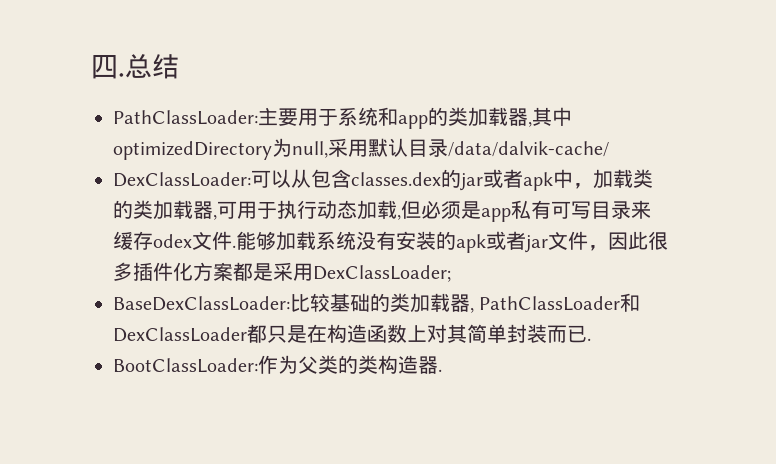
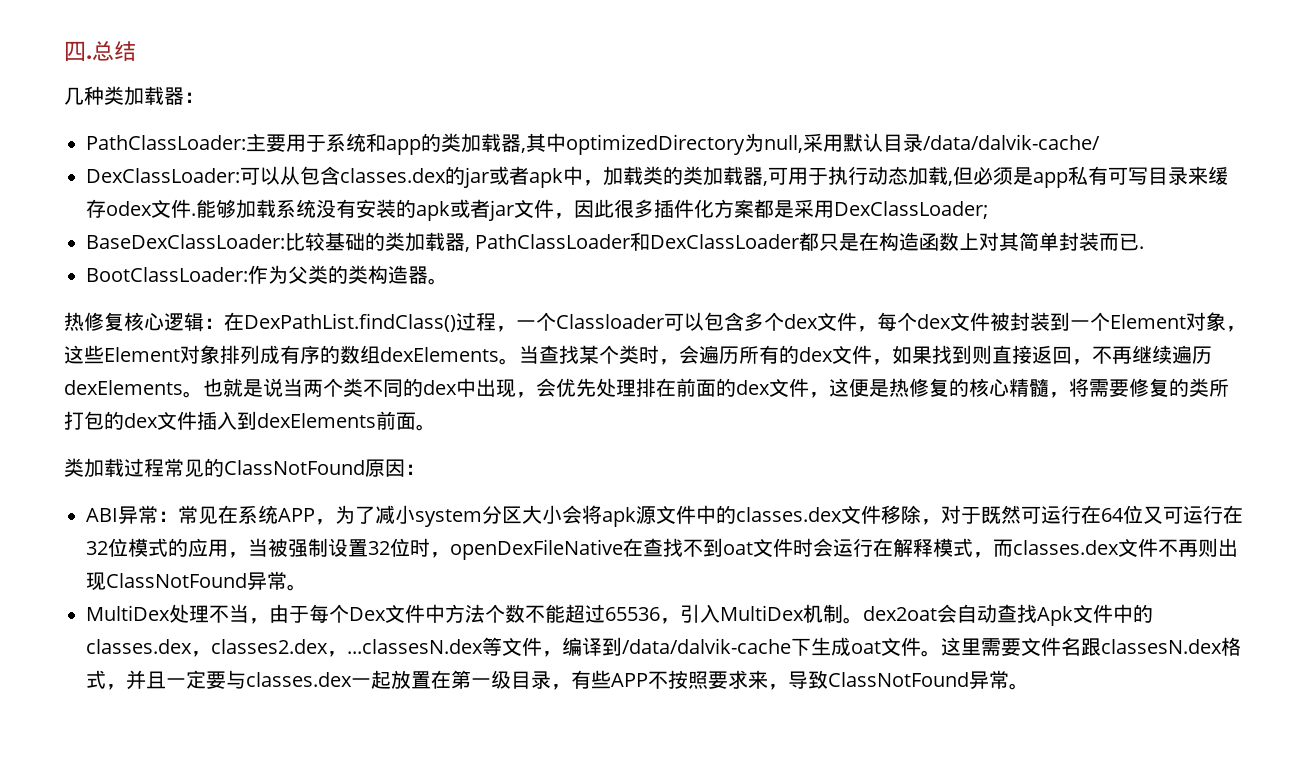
(179, 66) none -> [64,86,204,106] // 几种类加载器：
[438,369,442,372] . -> [428,278,448,285] [64,312,1246,332] [64,345,1212,365] [64,378,1229,398] [64,411,436,431] [64,458,425,478] [86,505,1243,527] [86,538,1238,560] [86,571,307,591] [86,604,1153,626] [86,637,1241,657] [86,670,1029,690] 。 // 热修复核心逻辑：在DexPathList.findClass()过程，一个Classloader可以包含多个dex文件，每个dex文件被封装到一个Element对象，这些Element对象排列成有序的数组dexElements。当查找某个类时，会遍历所有的dex文件，如果找到则直接返回，不再继续遍历dexElements。也就是说当两个类不同的dex中出现，会优先处理排在前面的dex文件，这便是热修复的核心精髓，将需要修复的类所打包的dex文件插入到dexElements前面。 // 类加载过程常见的ClassNotFound原因： // ABI异常：常见在系统APP，为了减小system分区大小会将apk源文件中的classes.dex文件移除，对于既然可运行在64位又可运行在32位模式的应用，当被强制设置32位时，openDexFileNative在查找不到oat文件时会运行在解释模式，而classes.dex文件不再则出现ClassNotFound异常。 // MultiDex处理不当，由于每个Dex文件中方法个数不能超过65536，引入MultiDex机制。dex2oat会自动查找Apk文件中的classes.dex，classes2.dex，...classesN.dex等文件，编译到/data/dalvik-cache下生成oat文件。这里需要文件名跟classesN.dex格式，并且一定要与classes.dex一起放置在第一级目录，有些APP不按照要求来，导致ClassNotFound异常。

